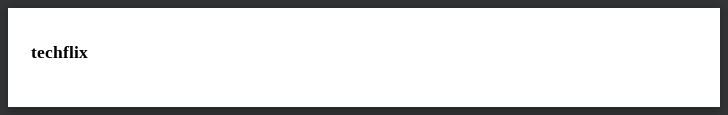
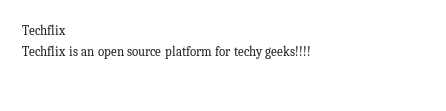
[31,46,88,58] techflix -> [22,24,66,35] [22,45,312,59] Techflix // Techflix is an open source platform for techy geeks!!!!

